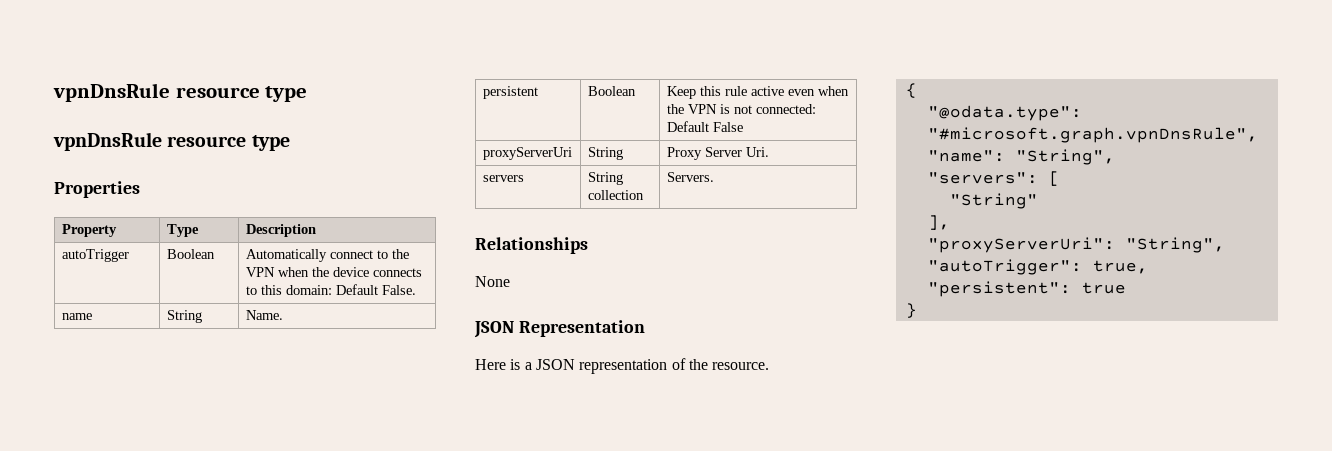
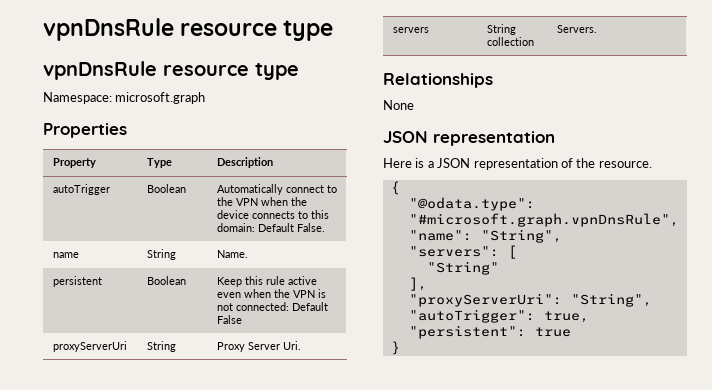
(290, 143) none -> [43,92,206,104] // Namespace: microsoft.graph
[518,320,645,337] Representation -> [433,131,555,146] representation

